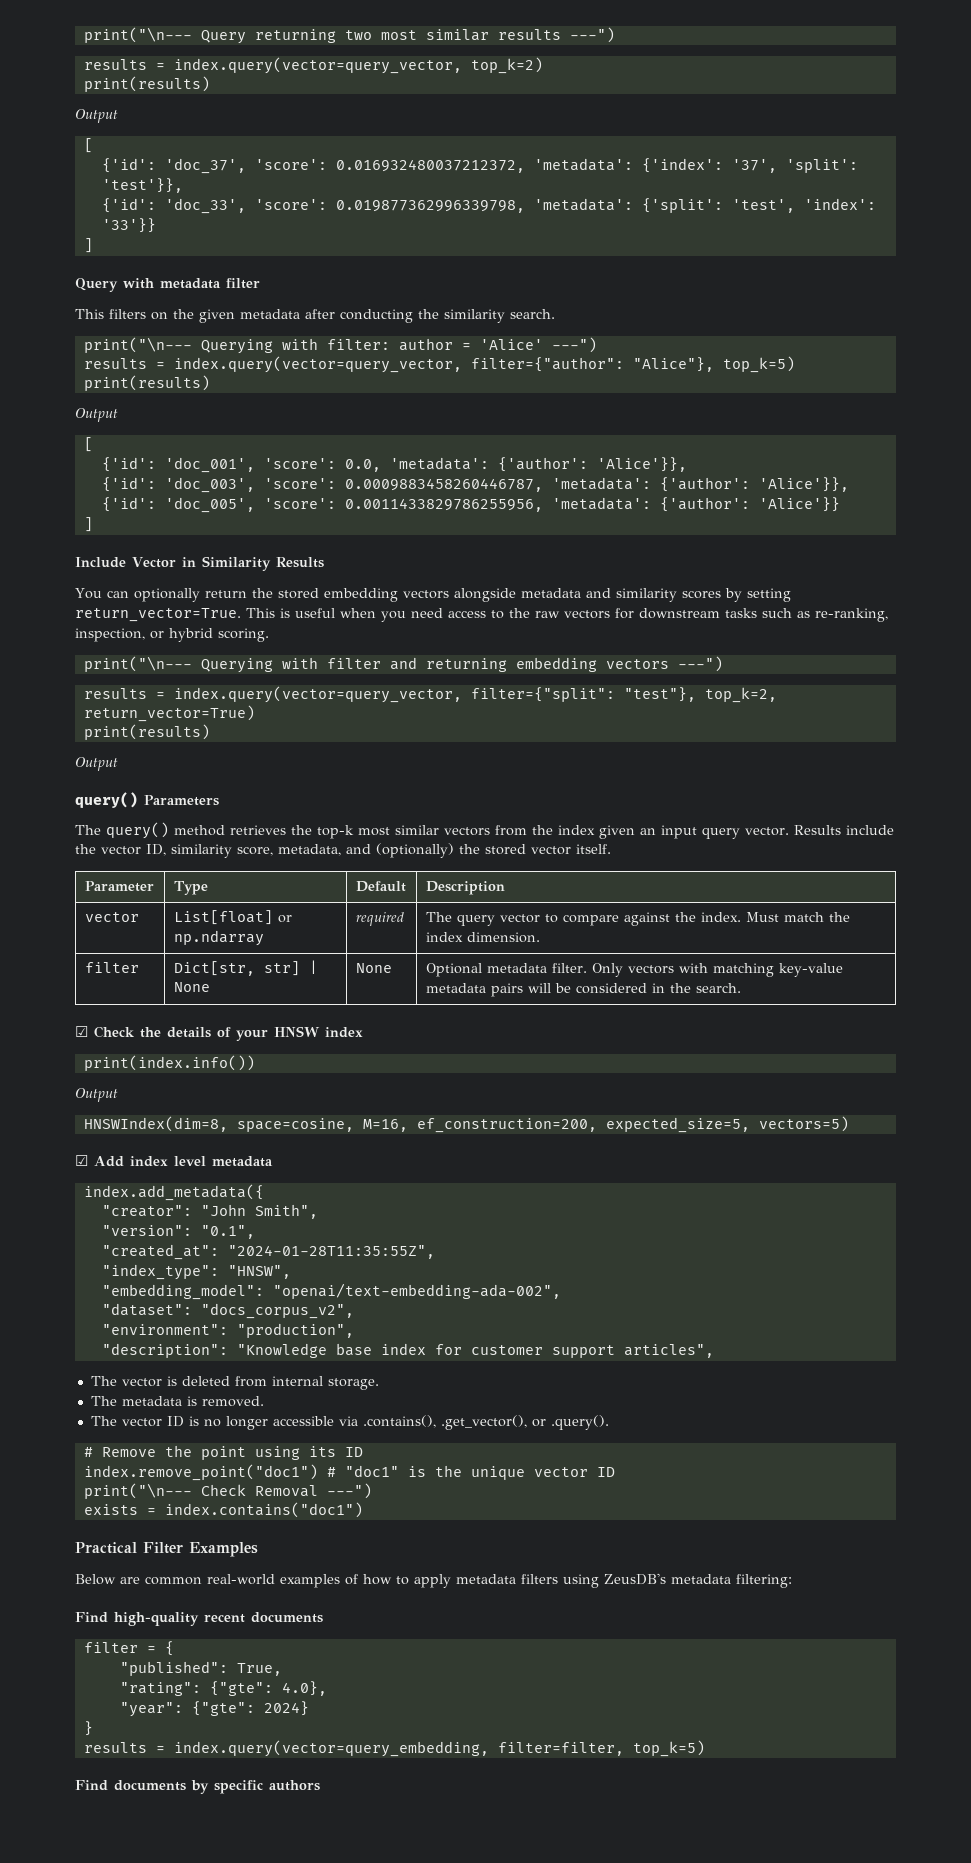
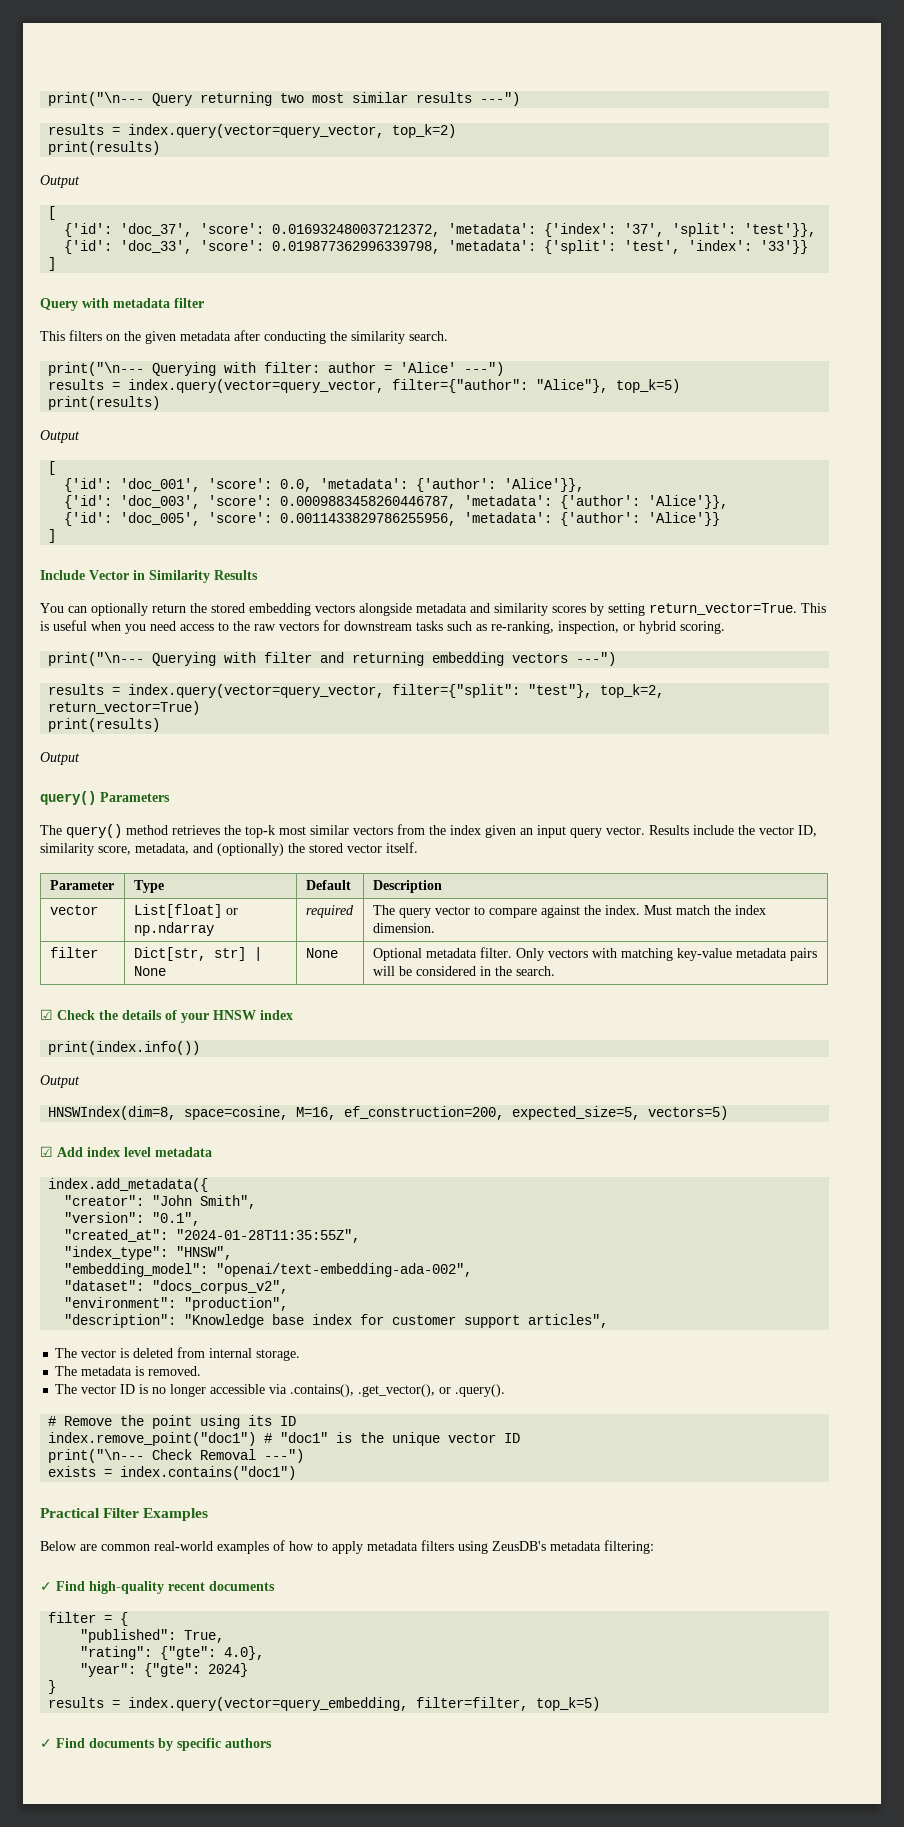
(792, 1581) none -> [40,1582,52,1591] ✓
(705, 1748) none -> [40,1739,52,1748] ✓

